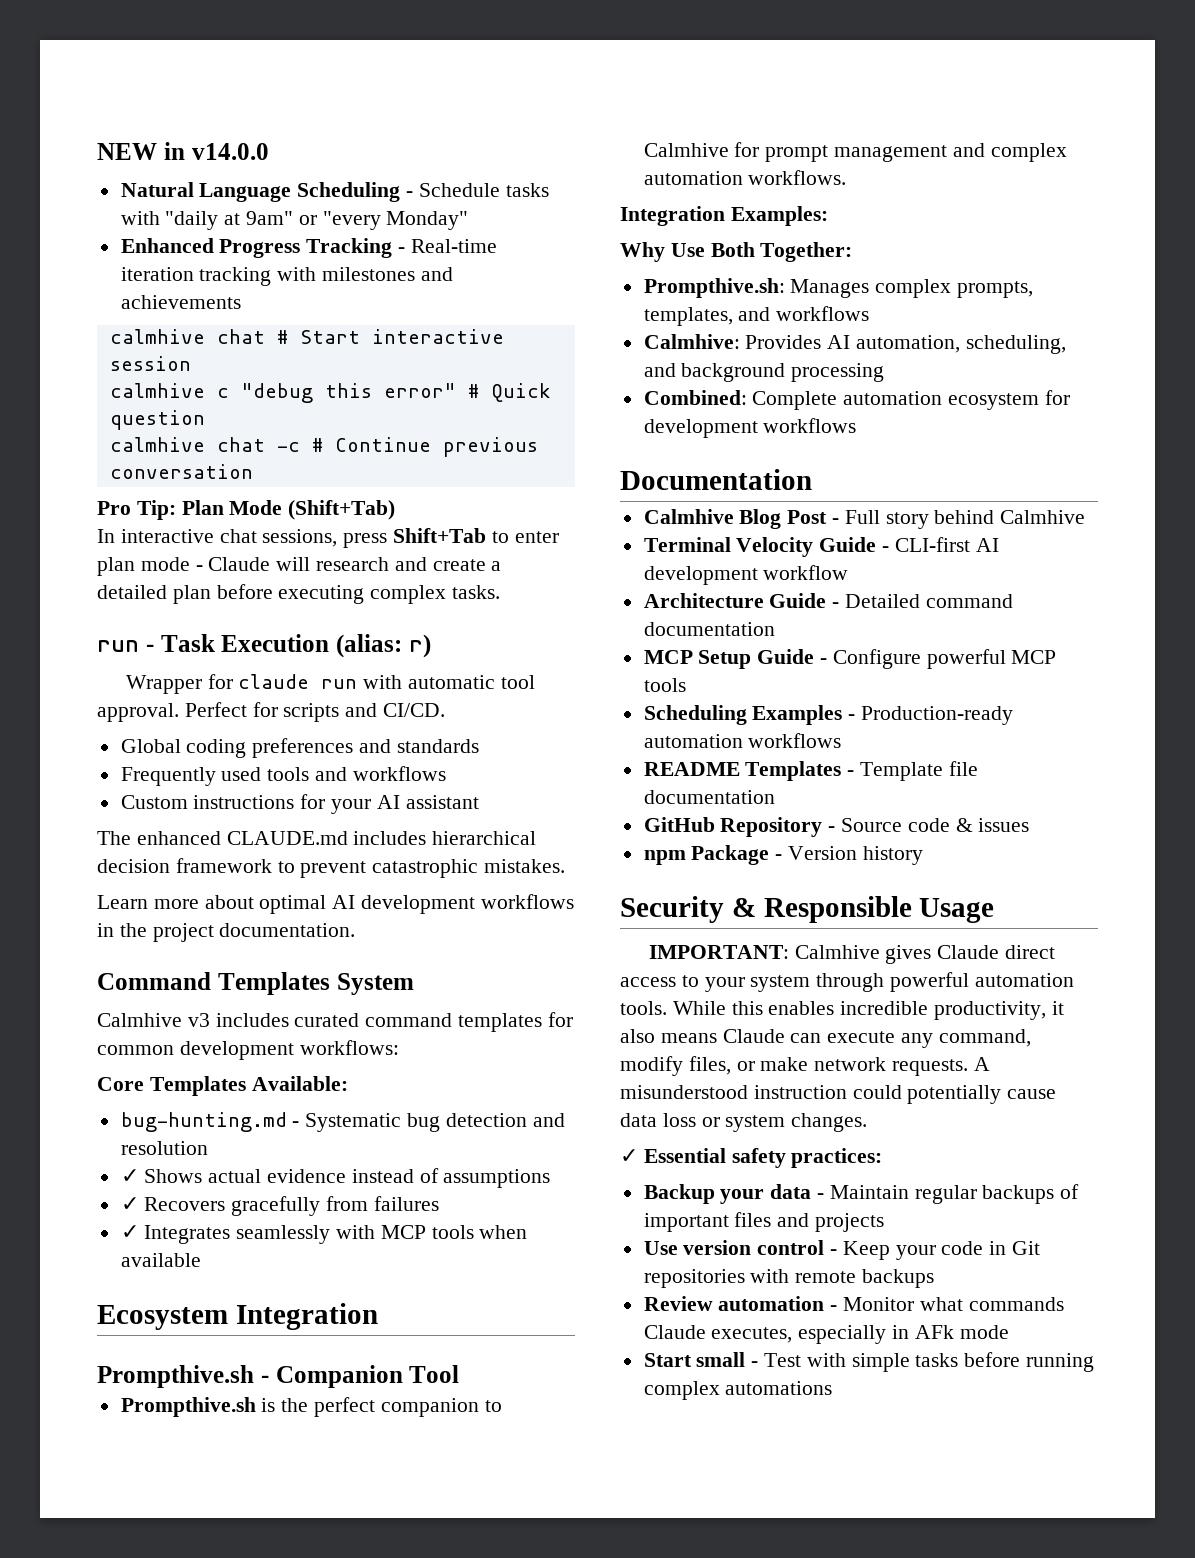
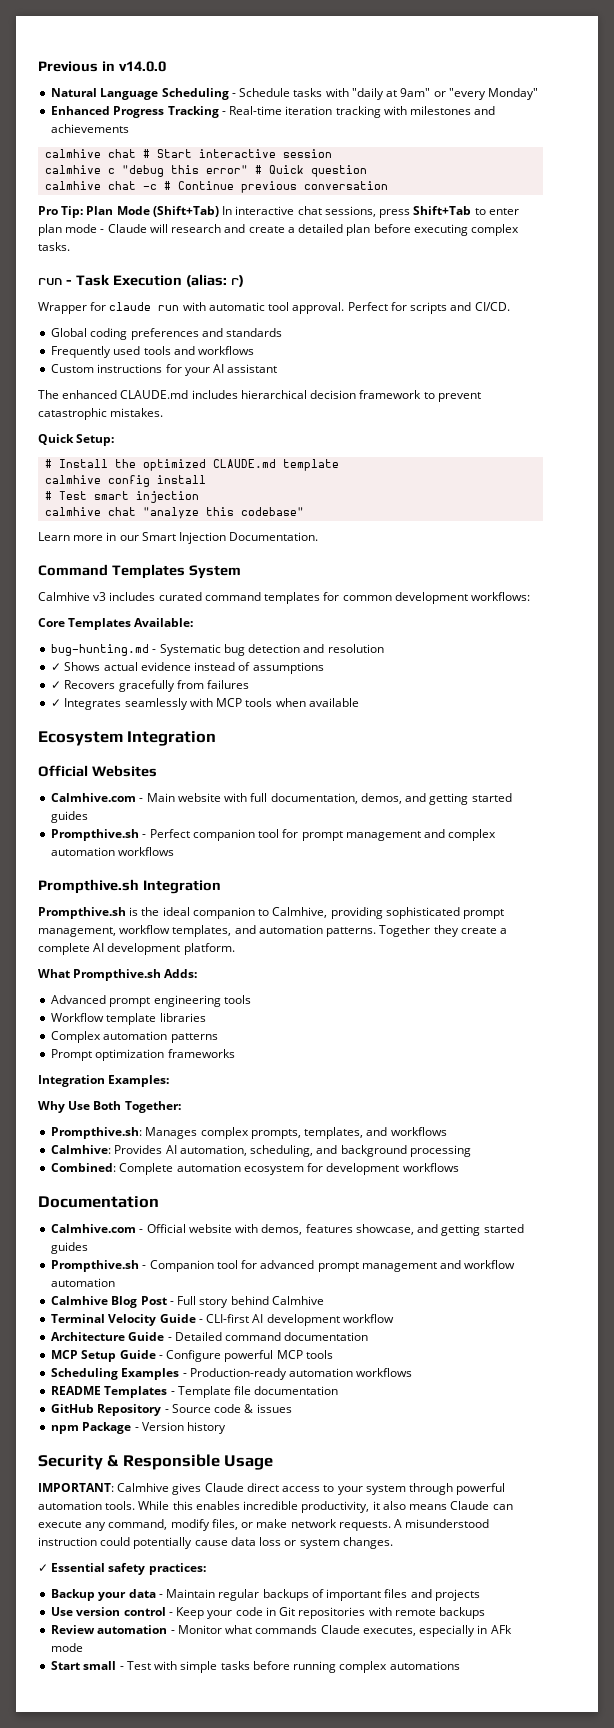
[97,143,157,160] NEW -> [38,61,98,72] Previous
(396, 510) // -> (219, 211) none
[97,894,574,914] [97,923,356,942] Learn more about optimal AI development workflows in the project documentation. -> [38,434,115,446] [45,459,340,471] [45,475,207,487] [45,491,200,503] [45,507,305,519] [38,532,319,544] Quick Setup: // # Install the optimized CLAUDE.md template // calmhive config install // # Test smart injection // calmhive chat "analyze this codebase" // Learn more in our Smart Injection Documentation.
[97,1365,460,1388] [120,1397,502,1417] [643,143,729,157] Prompthive.sh - Companion Tool // Prompthive.sh is the perfect companion to Calmhive -> [38,765,157,777] [51,793,512,805] [51,811,89,823] [51,829,280,841] Official Websites // Calmhive.com - Main website with full documentation, demos, and getting started guides // Prompthive.sh - Perfect companion tool
[748,170,847,185] workflows. -> [118,847,175,856] [38,879,221,894] [38,907,505,919] [38,925,508,937] [38,943,235,955] [38,969,198,981] [51,995,251,1007] [51,1013,206,1025] [51,1031,218,1043] [51,1049,235,1061] workflows // Prompthive.sh Integration // Prompthive.sh is the ideal companion to Calmhive, providing sophisticated prompt management, workflow templates, and automation patterns. Together they create a complete AI development platform. // What Prompthive.sh Adds: // Advanced prompt engineering tools // Workflow template libraries // Complex automation patterns // Prompt optimization frameworks
(812, 479) none -> [51,1224,524,1236] [51,1242,89,1254] [51,1260,516,1272] [51,1278,116,1287] // Calmhive.com - Official website with demos, features showcase, and getting started guides // Prompthive.sh - Companion tool for advanced prompt management and workflow automation

